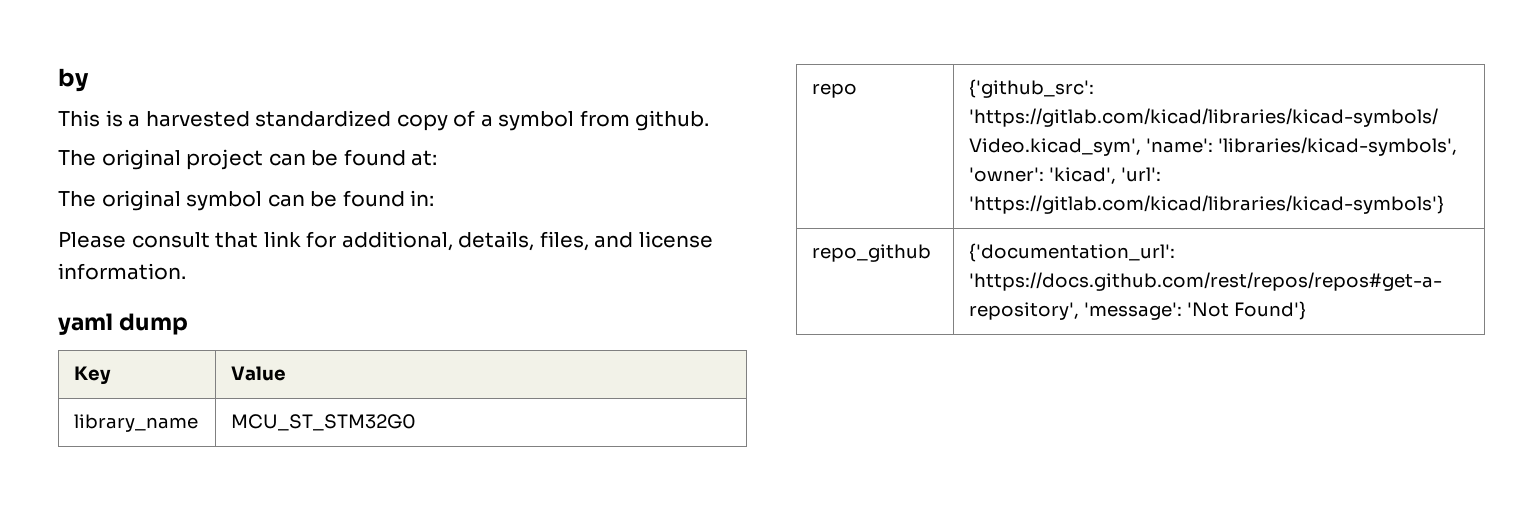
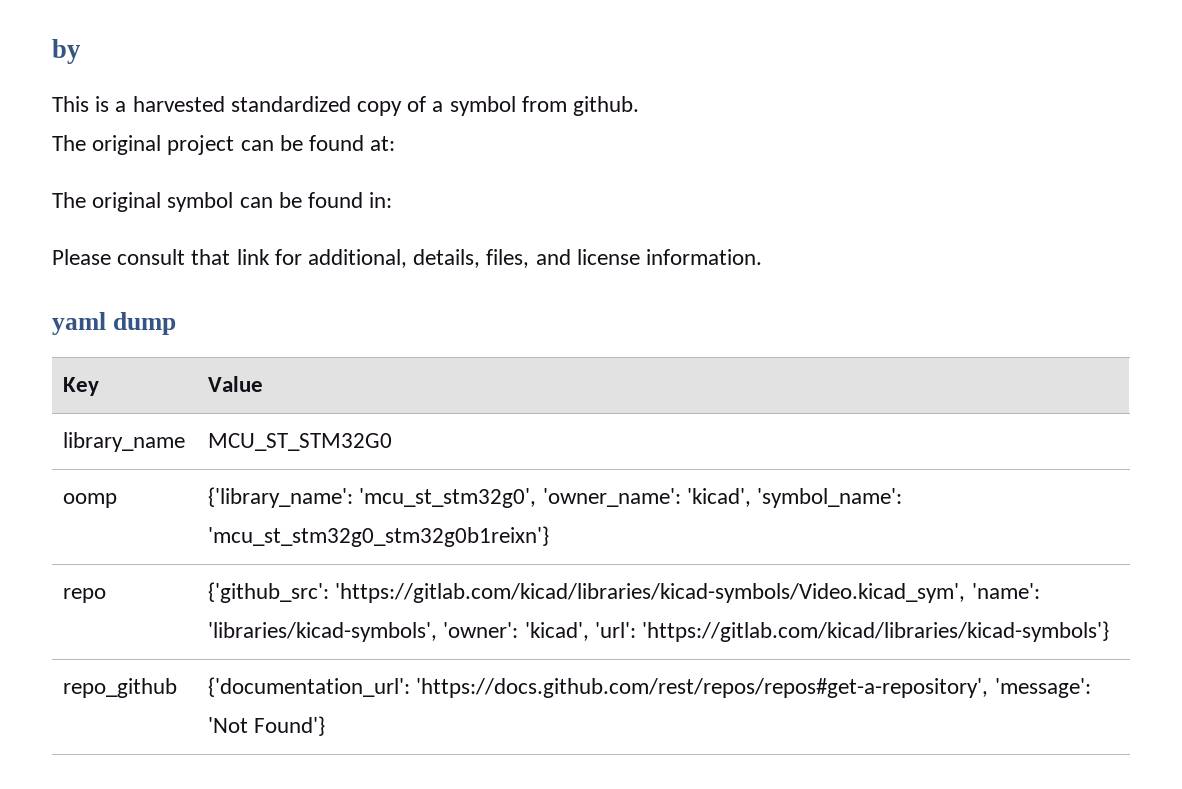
(417, 422) none -> [63,493,118,508] [208,487,903,508] [208,526,550,547] // oomp | {'library_name': 'mcu_st_stm32g0', 'owner_name': 'kicad', 'symbol_name': 'mcu_st_stm32g0_stm32g0b1reixn'}

